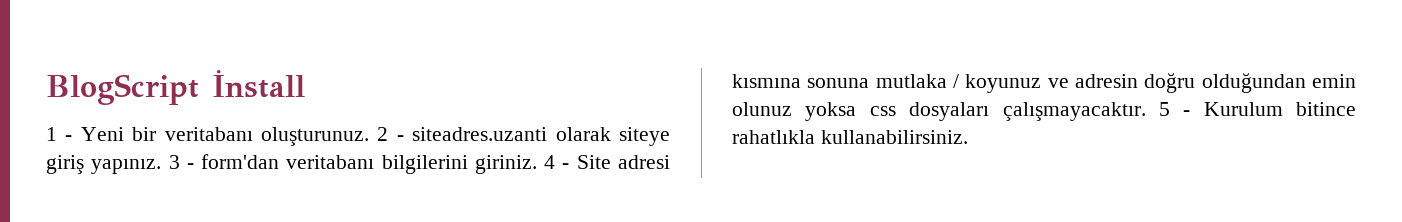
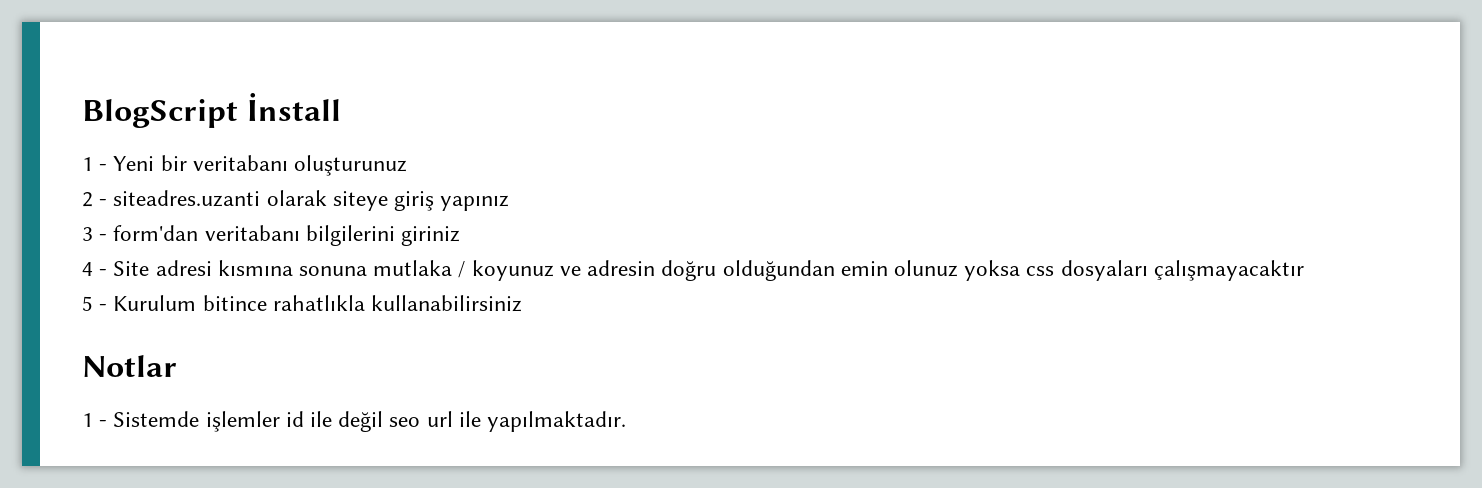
[261,127,369,146] oluşturunuz. -> [294,155,408,176] oluşturunuz //
[91,159,162,174] yapınız. -> [440,195,510,211] yapınız //
[474,155,537,174] giriniz. -> [401,226,461,246] giriniz //
[1002,102,1146,121] çalışmayacaktır. -> [1153,260,1304,281] çalışmayacaktır //
[820,130,968,144] kullanabilirsiniz. -> [371,295,523,312] [82,355,177,377] [82,411,627,432] kullanabilirsiniz // Notlar // 1 - Sistemde işlemler id ile değil seo url ile yapılmaktadır.

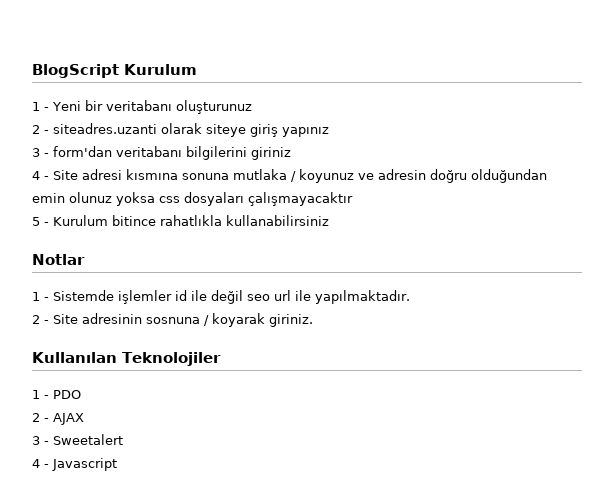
[246,93,341,121] İnstall -> [124,64,197,75] Kurulum
(627, 421) none -> [32,313,313,327] [32,352,221,366] [32,390,81,399] [32,413,84,425] [32,434,123,445] [32,458,117,471] // 2 - Site adresinin sosnuna / koyarak giriniz. // Kullanılan Teknolojiler // 1 - PDO // 2 - AJAX // 3 - Sweetalert // 4 - Javascript

